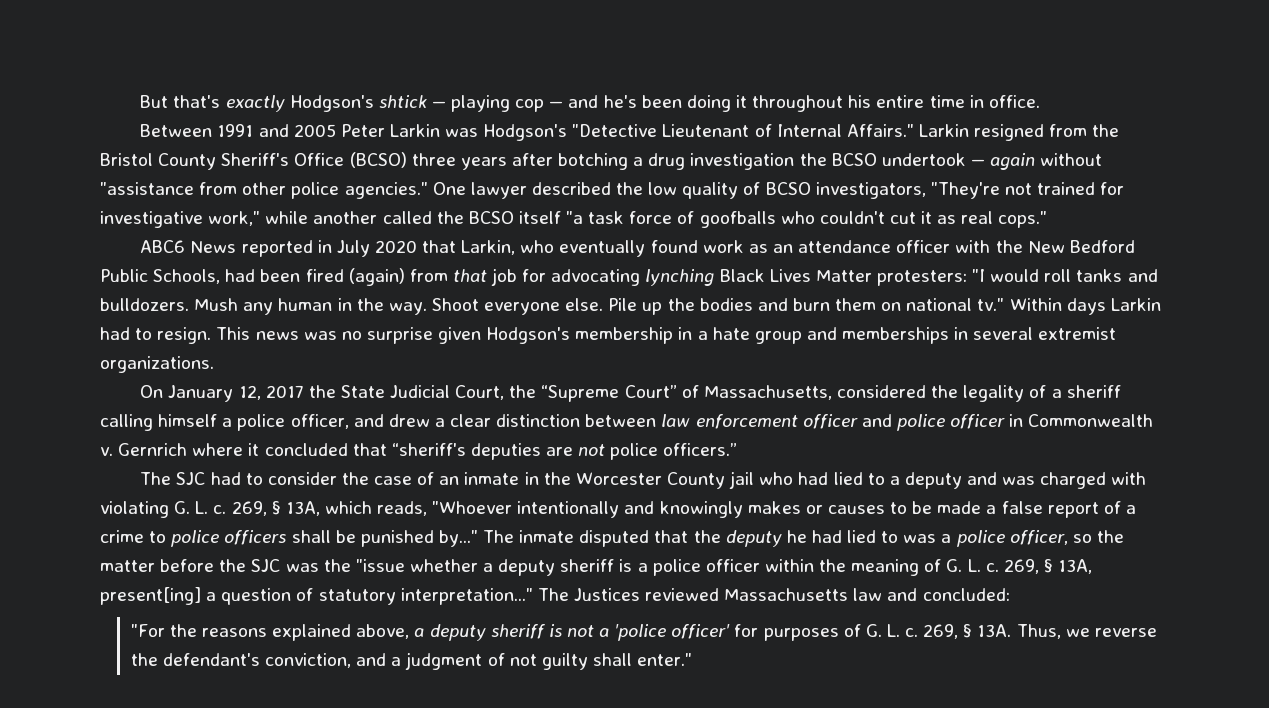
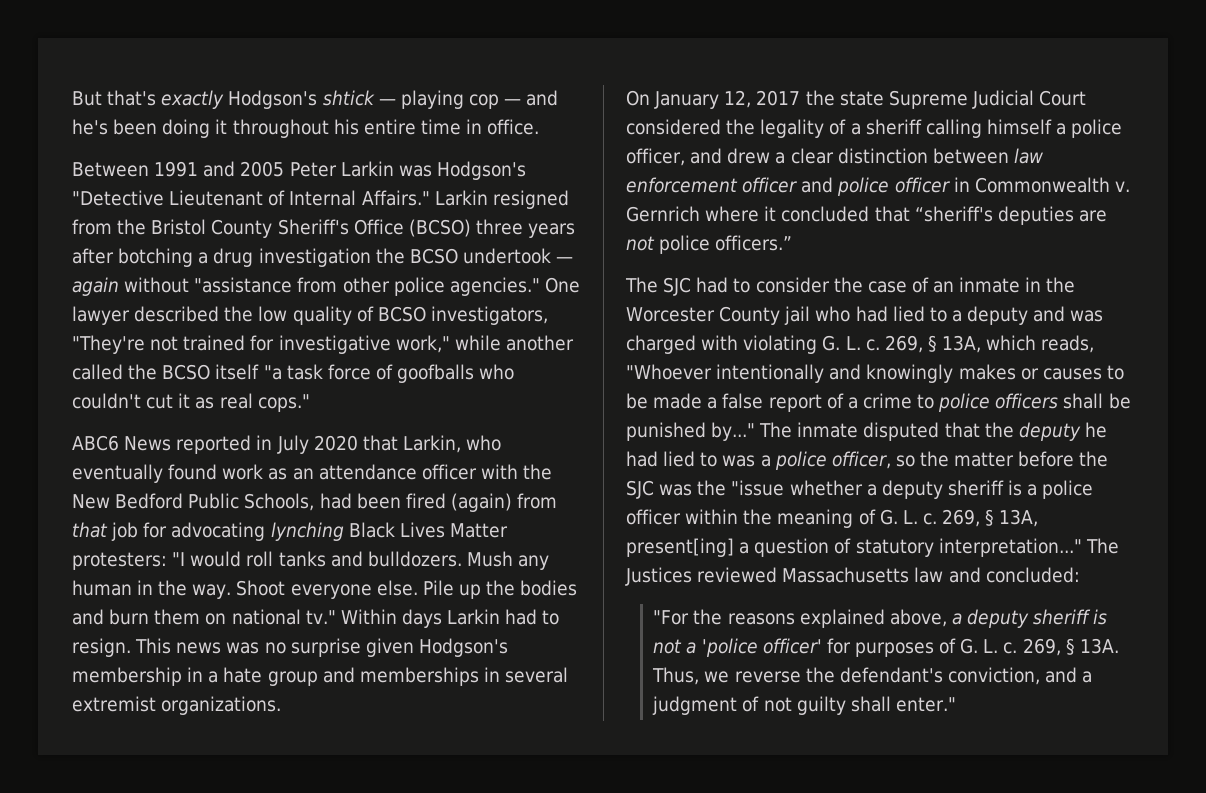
[340,385,832,402] State Judicial Court, the “Supreme Court” of Massachusetts, -> [839,90,1087,109] state Supreme Judicial Court

